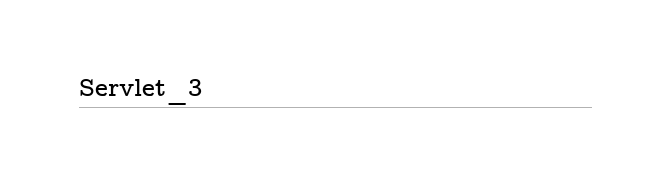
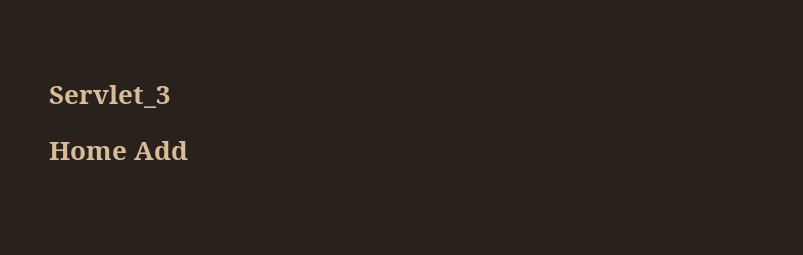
(202, 92) none -> [49,141,189,160] // Home Add

